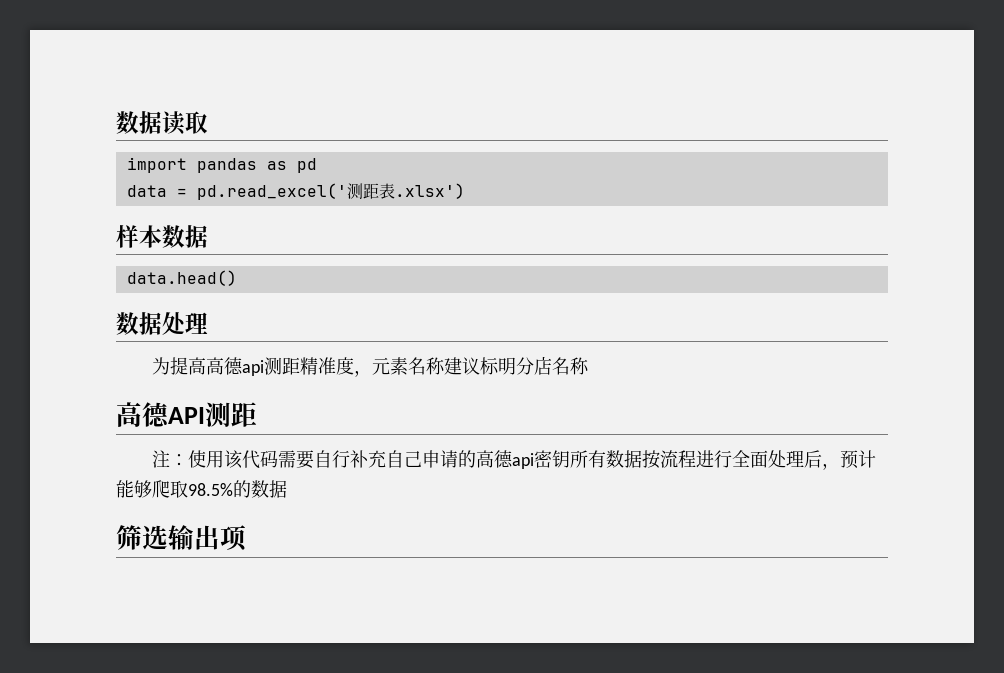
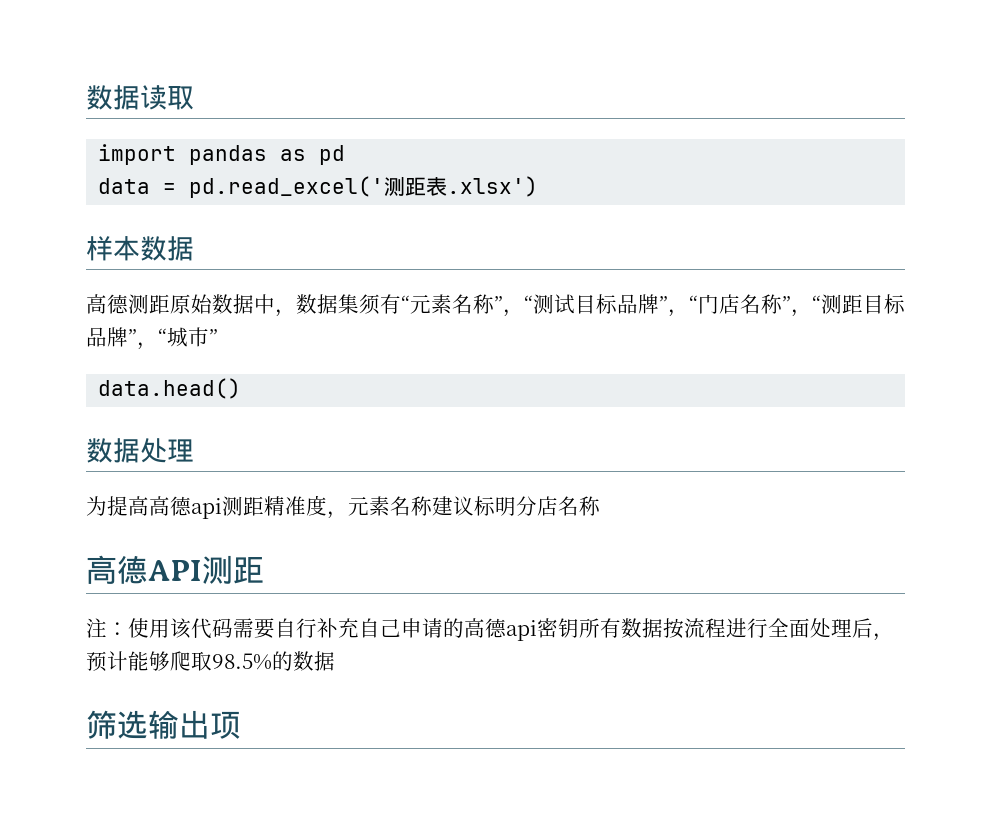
(208, 236) none -> [86,294,906,317] [86,327,218,350] // 高德测距原始数据中，数据集须有“元素名称”，“测试目标品牌”，“门店名称”，“测距目标品牌”，“城市”

